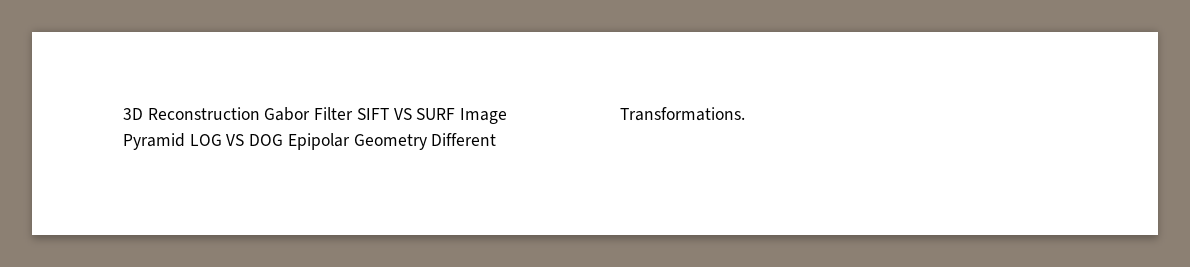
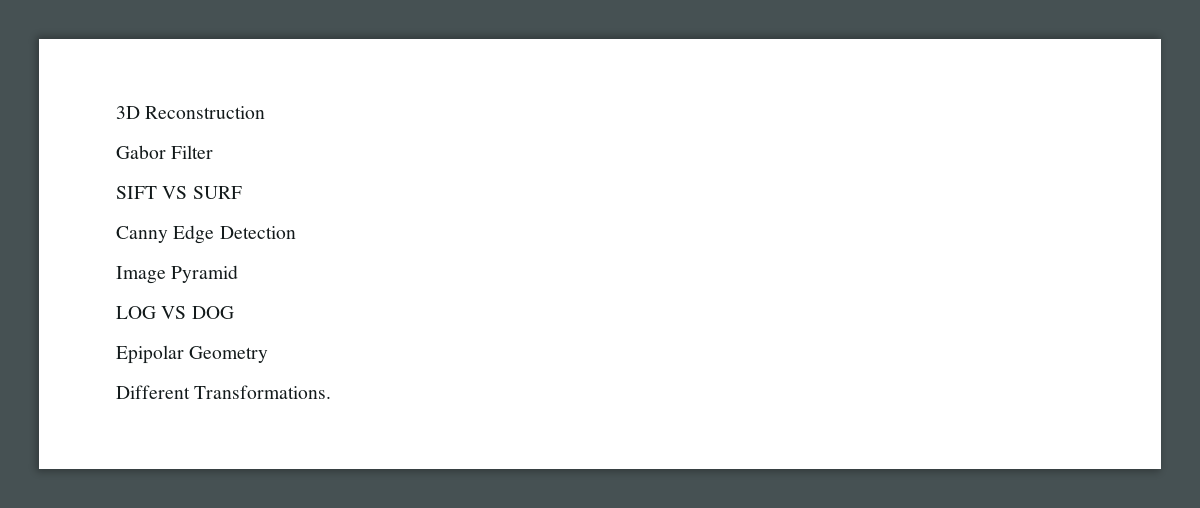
(260, 113) none -> (266, 112) //
(354, 113) none -> (214, 152) //
(456, 114) none -> [116,225,296,244] // Canny Edge Detection //
(185, 141) none -> (239, 274) //
(284, 140) none -> (234, 312) //
(427, 142) none -> (269, 354) //

